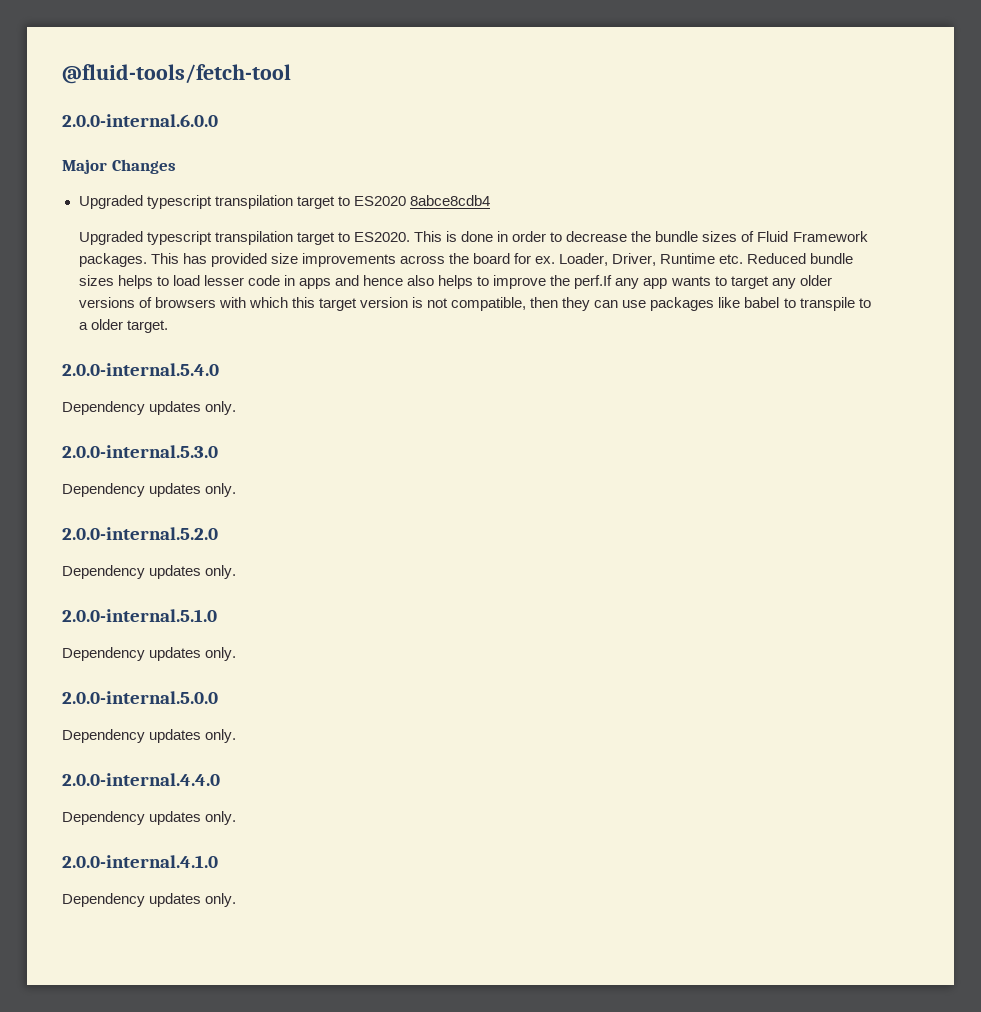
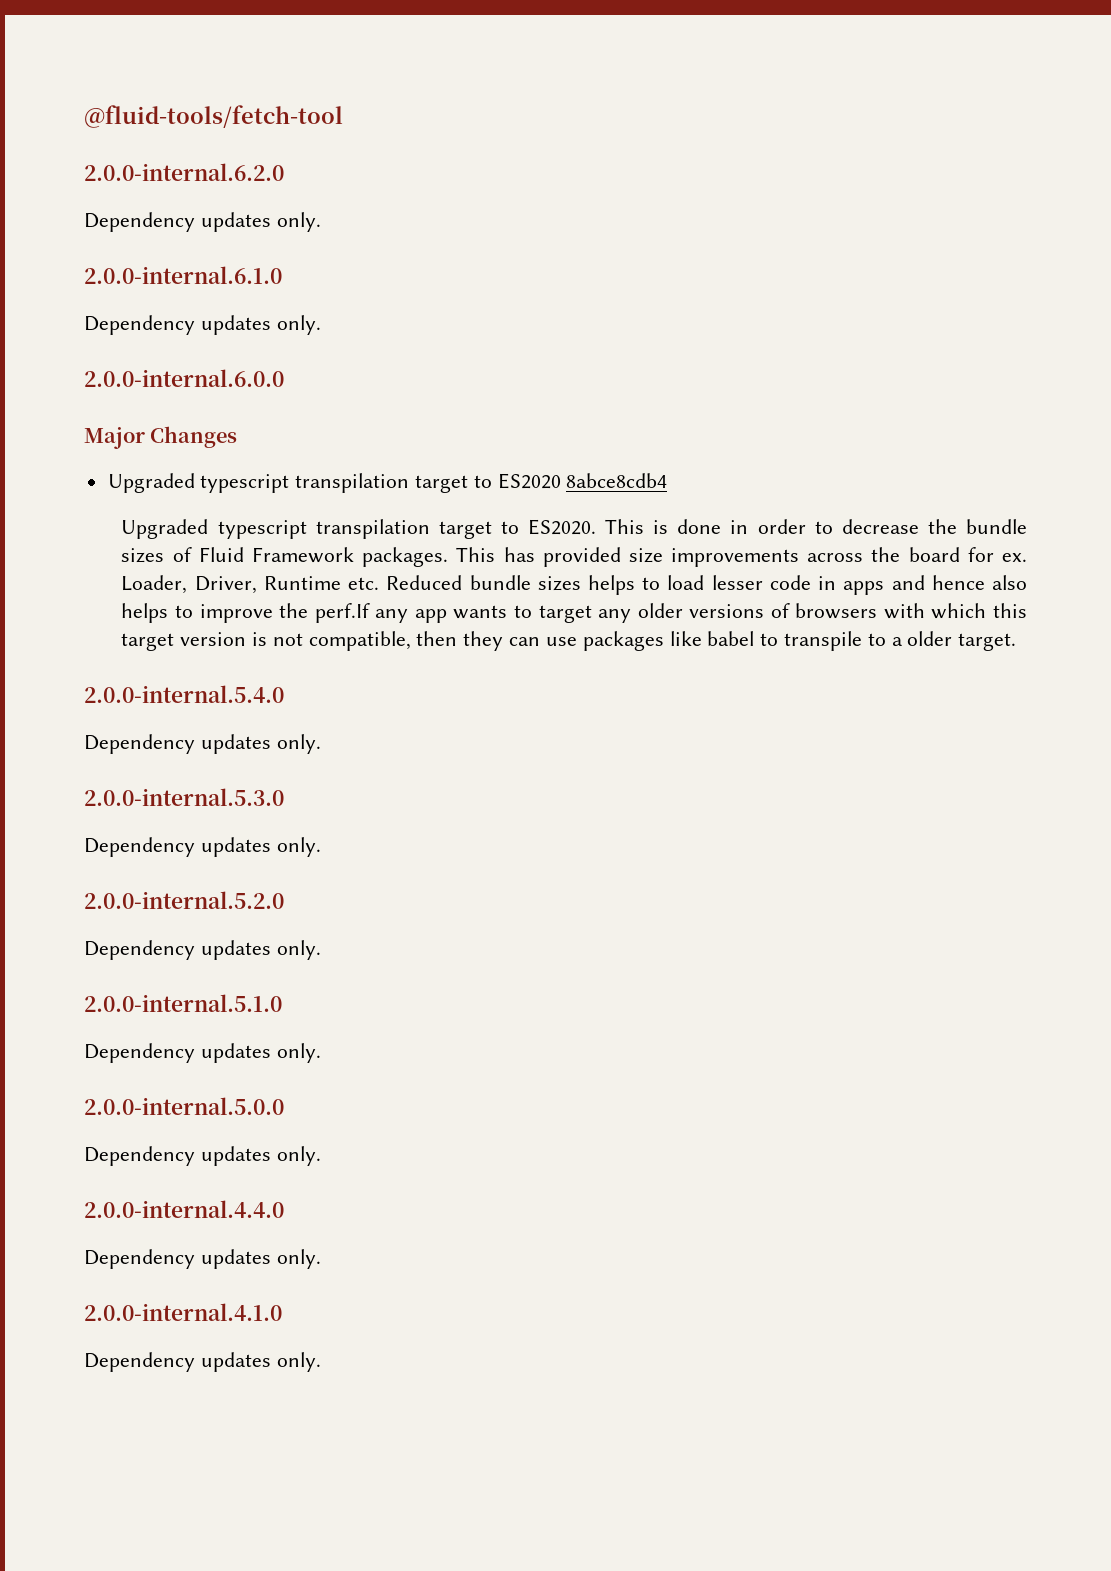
(291, 74) none -> [84,163,284,181] [84,212,321,232] [84,266,282,284] [84,315,321,335] // 2.0.0-internal.6.2.0 // Dependency updates only. // 2.0.0-internal.6.1.0 // Dependency updates only.

